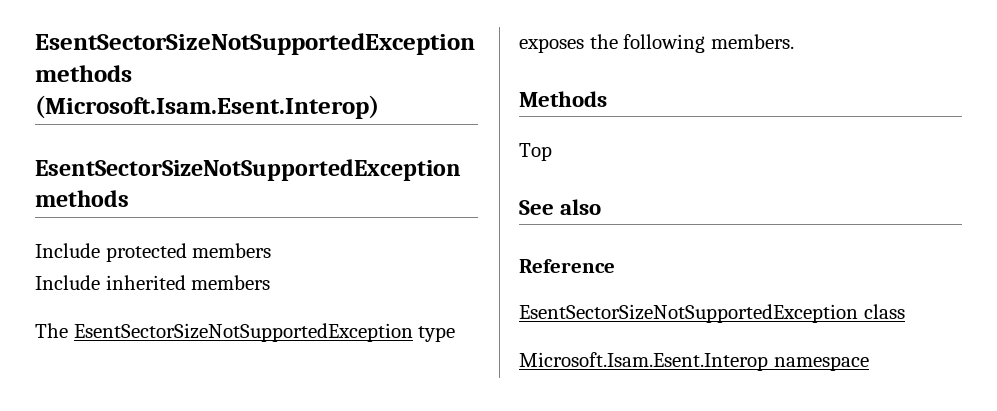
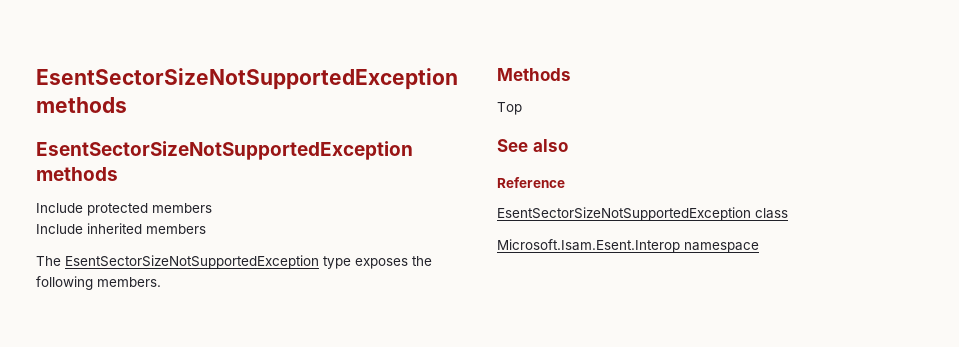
[35,33,475,55] [35,65,132,82] [35,95,379,119] EsentSectorSizeNotSupportedException methods (Microsoft.Isam.Esent.Interop) -> [36,68,458,90] [36,97,127,113] EsentSectorSizeNotSupportedException methods

